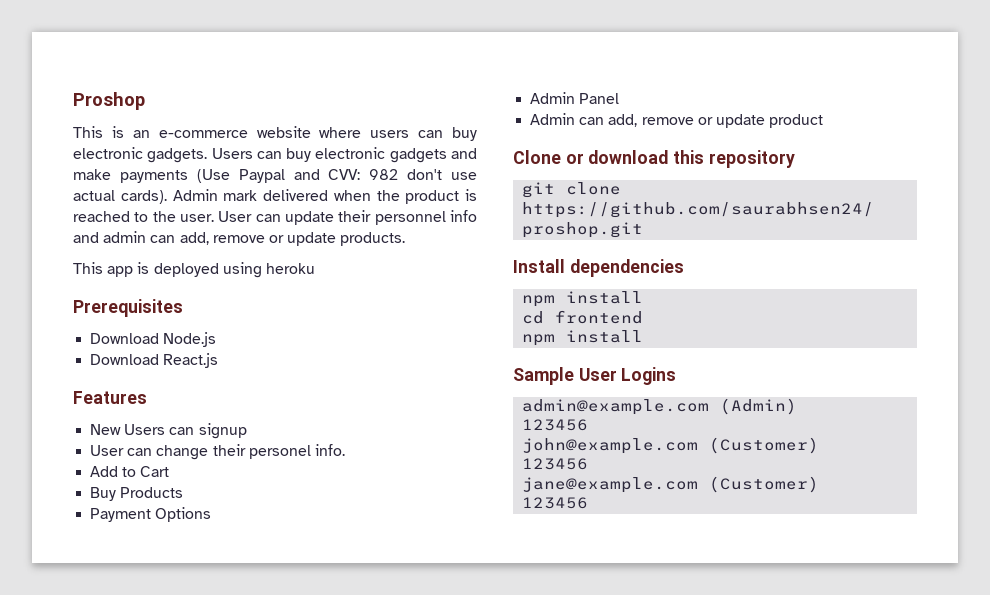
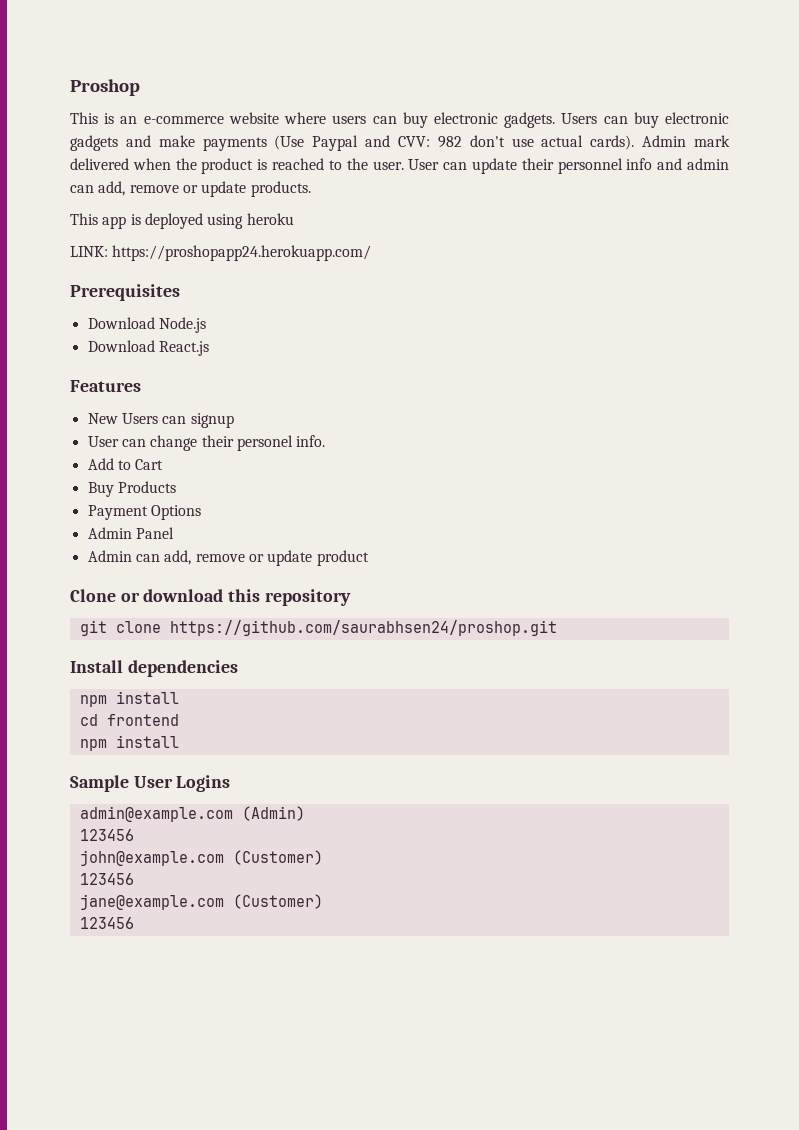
(315, 268) none -> [70,245,372,261] // LINK: https://proshopapp24.herokuapp.com/

